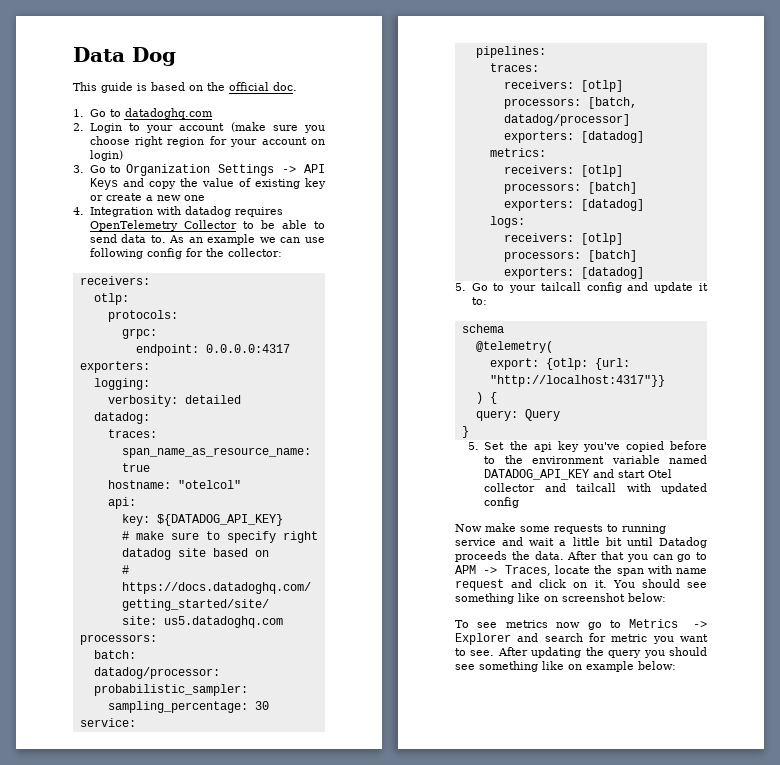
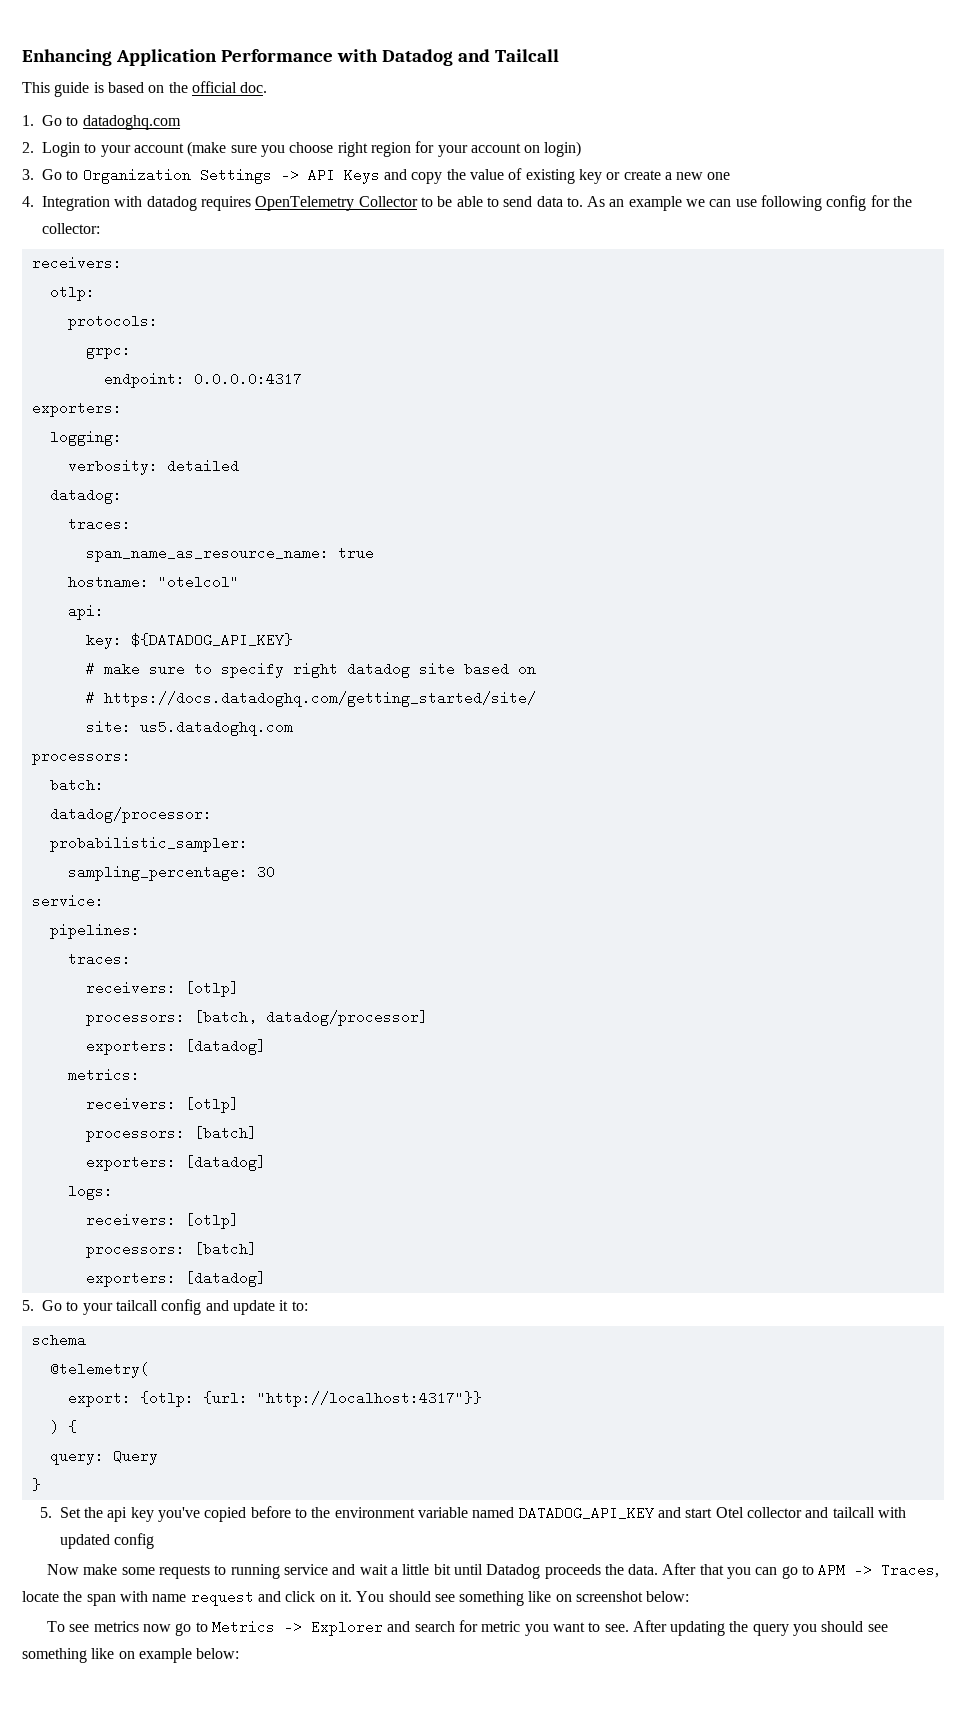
[73,47,176,66] Data Dog -> [22,49,559,66] Enhancing Application Performance with Datadog and Tailcall

